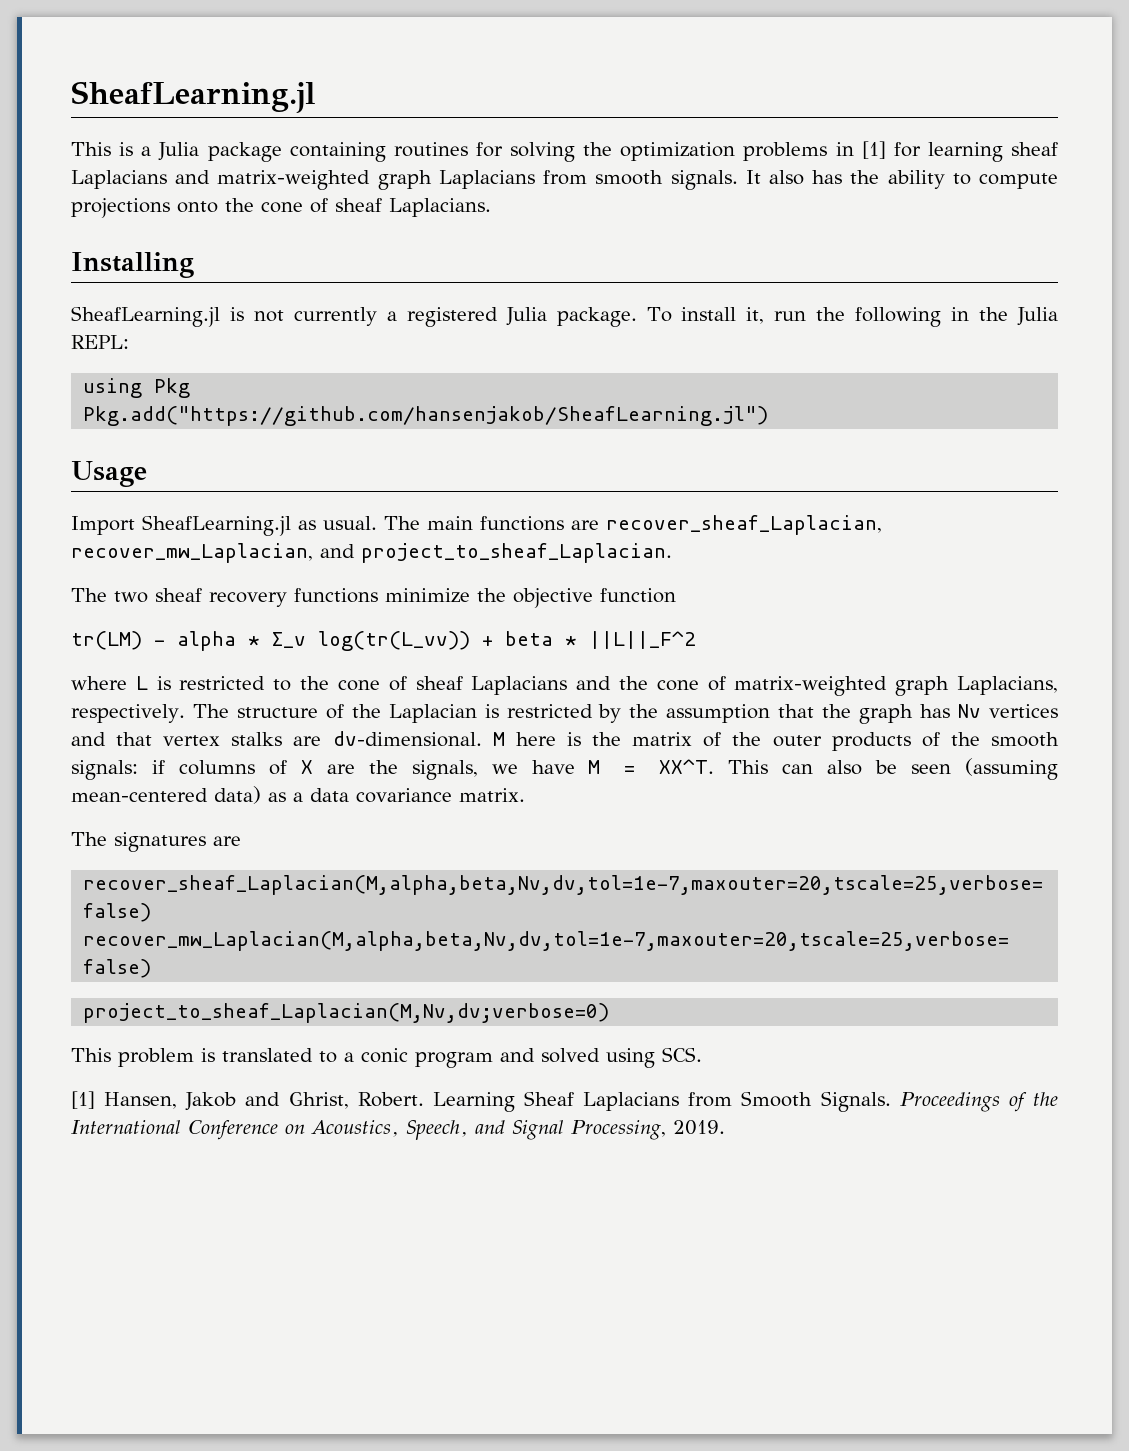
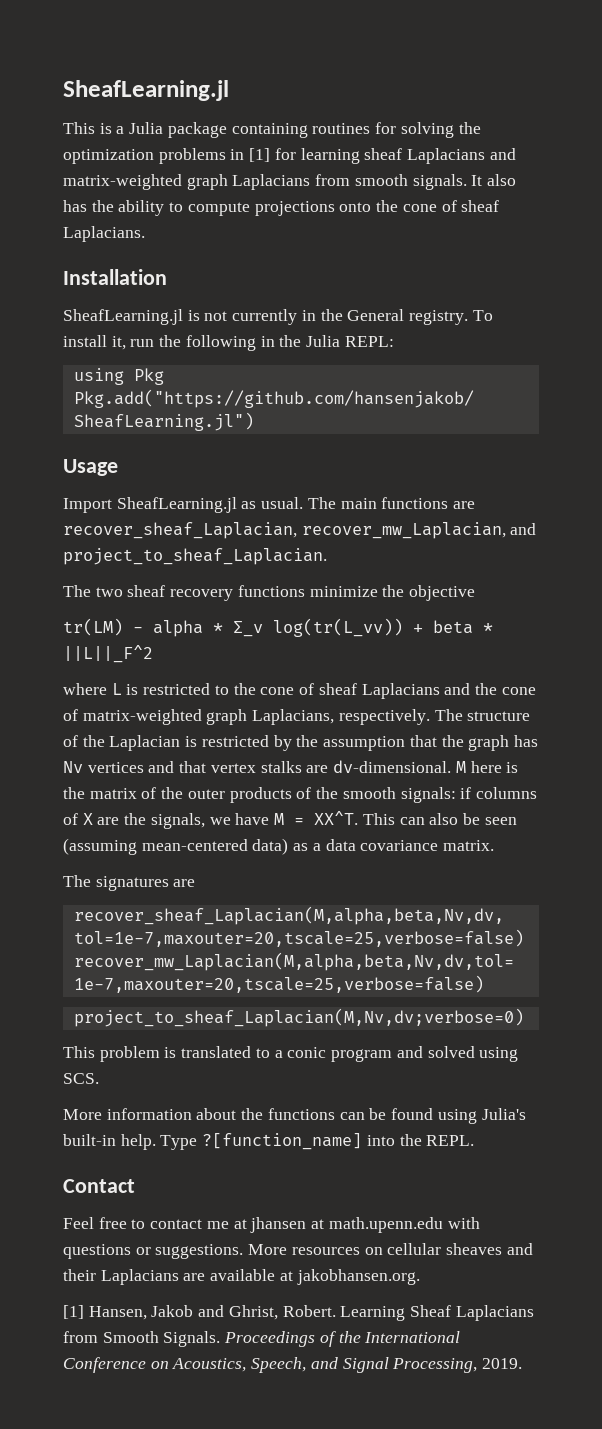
[71,252,194,278] Installing -> [63,269,167,285] Installation
[386,307,637,327] a registered Julia package. -> [301,309,469,325] in the General registry.
[600,588,676,603] function -> (476, 593) none
(702, 1054) none -> [63,1108,526,1124] [63,1133,475,1150] [63,1179,135,1193] [63,1217,480,1233] [63,1243,533,1259] [63,1269,420,1285] // More information about the functions can be found using Julia's built-in help. Type ?[function_name] into the REPL. // Contact // Feel free to contact me at jhansen at math.upenn.edu with questions or suggestions. More resources on cellular sheaves and their Laplacians are available at jakobhansen.org.

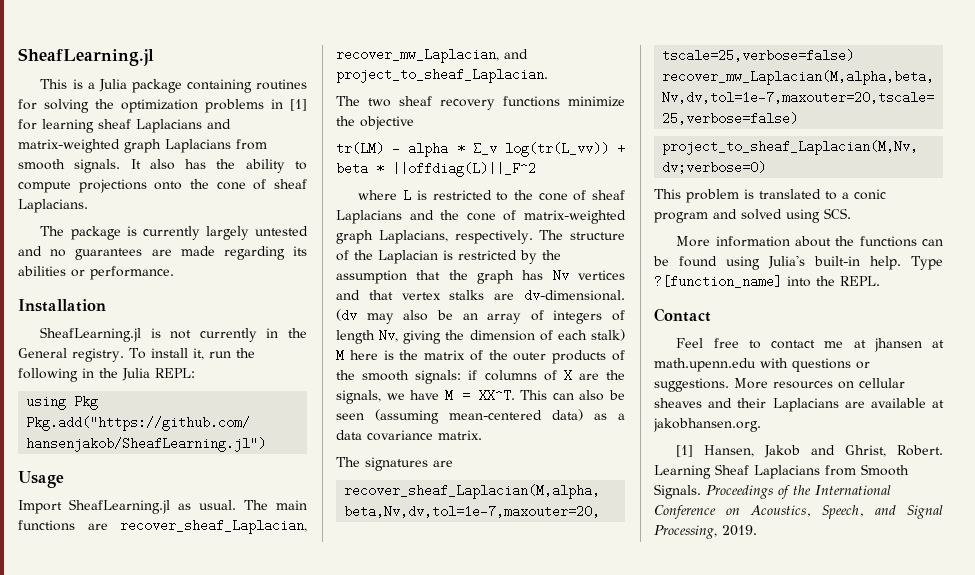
(145, 234) none -> [40,226,308,240] [18,246,307,260] [18,266,174,280] // The package is currently largely untested and no guarantees are made regarding its abilities or performance.
[63,645,153,663] ||L||_F^2 -> [392,162,536,177] ||offdiag(L)||_F^2
(452, 766) none -> [336,309,625,324] [336,329,625,344] (dv may also be an array of integers of length Nv, giving the dimension of each stalk)

